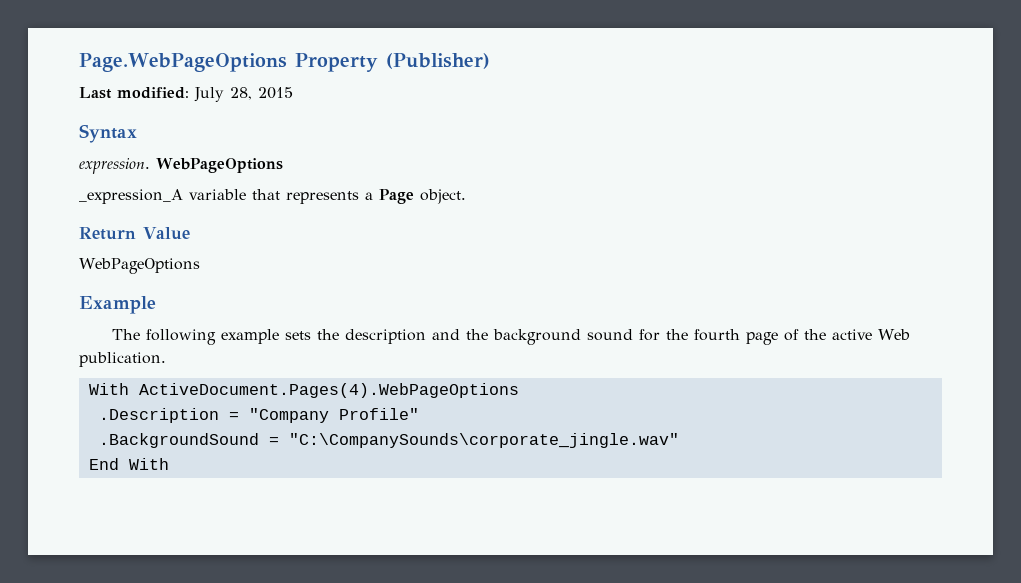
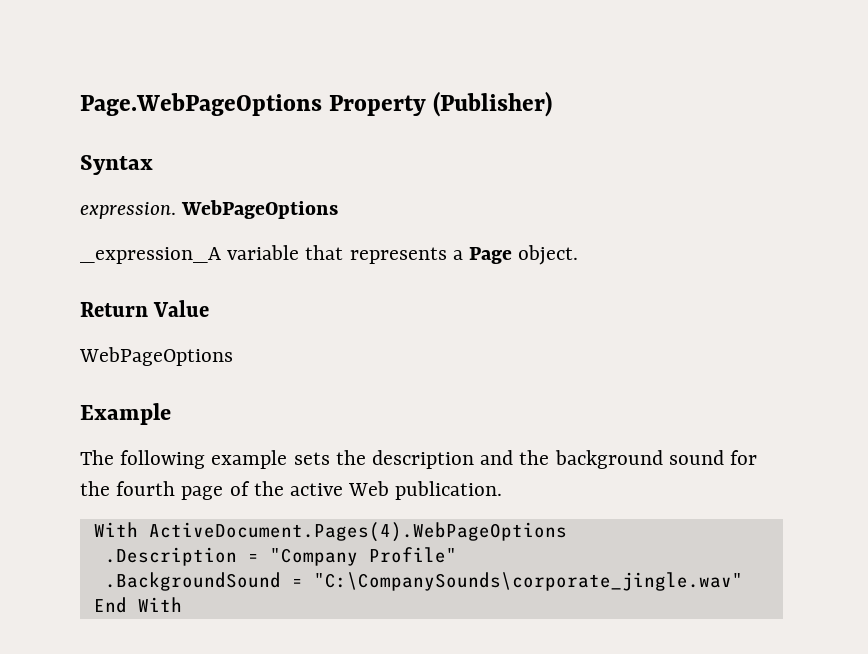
[79,87,293,102] // Last modified: July 28, 2015 -> (553, 104) none

